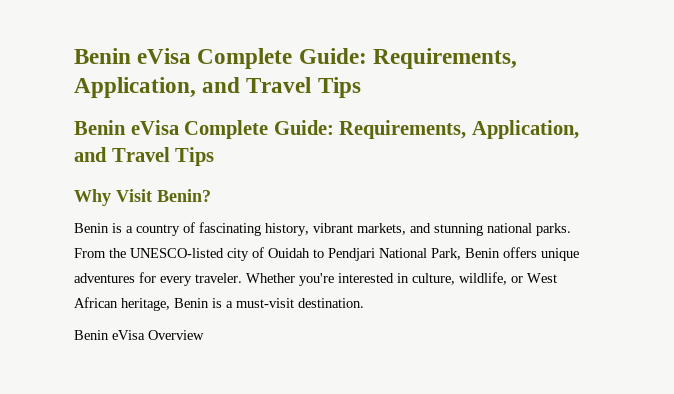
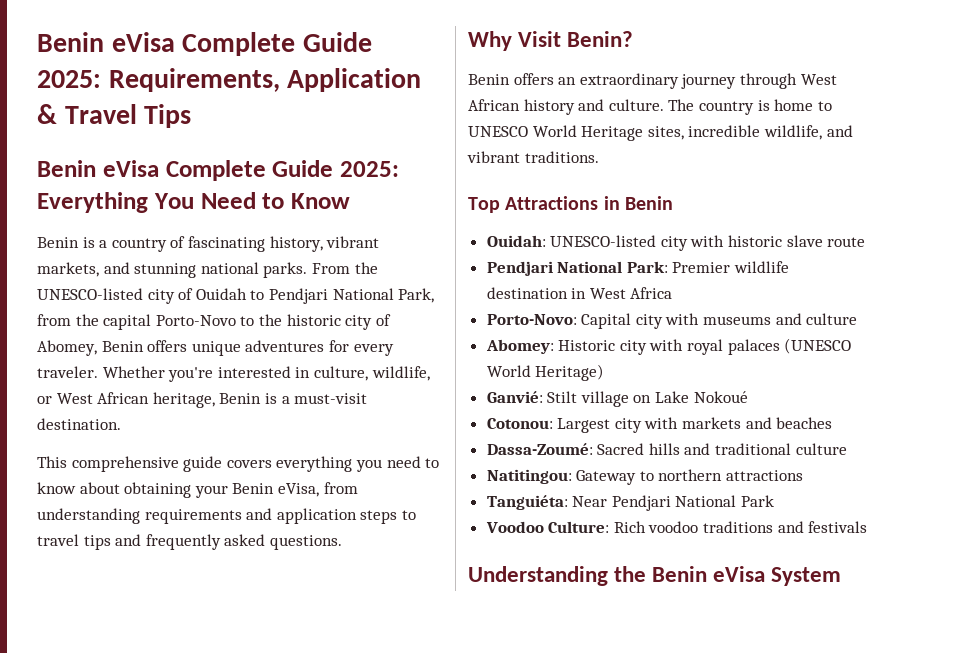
[74,48,517,69] [74,77,241,98] Benin eVisa Complete Guide: Requirements, Application, and -> [37,32,372,56] [37,68,422,92] [37,104,57,124] Benin eVisa Complete Guide 2025: Requirements, Application &
[273,120,579,139] [74,147,215,166] [74,189,211,206] Guide: Requirements, Application, and Travel Tips // Why Visit Benin? -> [272,160,399,177] [37,192,350,213] Guide 2025: Everything You Need to Know
(461, 254) none -> [37,314,391,330] [37,340,97,356] from the capital Porto-Novo to the historic city of Abomey,
[74,330,204,340] Benin eVisa Overview -> [37,456,440,472] [37,482,358,498] [37,508,416,524] [37,534,342,550] [468,31,634,51] [468,73,837,89] [468,99,832,115] [468,125,853,141] [467,151,599,163] [468,196,674,213] [486,235,866,251] [486,261,790,276] [486,287,673,299] [486,313,858,329] [485,338,852,355] [486,364,605,381] [486,391,748,407] [486,417,833,433] [486,443,847,455] [486,469,804,485] [486,495,775,511] [485,521,868,533] [468,566,842,586] This comprehensive guide covers everything you need to know about obtaining your Benin eVisa, from understanding requirements and application steps to travel tips and frequently asked questions. // Why Visit Benin? // Benin offers an extraordinary journey through West African history and culture. The country is home to UNESCO World Heritage sites, incredible wildlife, and vibrant traditions. // Top Attractions in Benin // Ouidah: UNESCO-listed city with historic slave route // Pendjari National Park: Premier wildlife destination in West Africa // Porto-Novo: Capital city with museums and culture // Abomey: Historic city with royal palaces (UNESCO World Heritage) // Ganvié: Stilt village on Lake Nokoué // Cotonou: Largest city with markets and beaches // Dassa-Zoumé: Sacred hills and traditional culture // Natitingou: Gateway to northern attractions // Tanguiéta: Near Pendjari National Park // Voodoo Culture: Rich voodoo traditions and festivals // Understanding the Benin eVisa System

